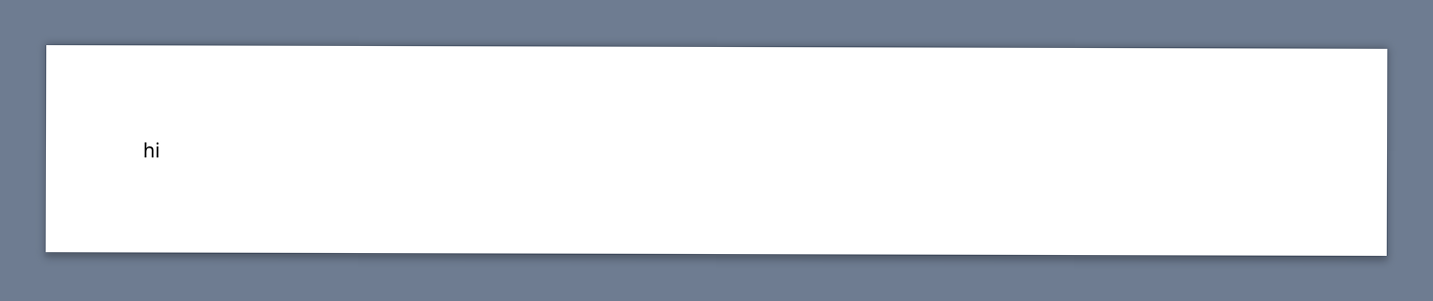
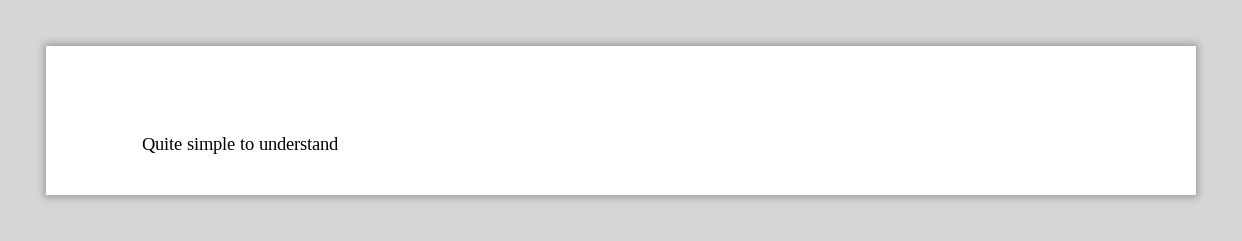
[142,142,161,158] hi -> [142,137,339,154] Quite simple to understand

